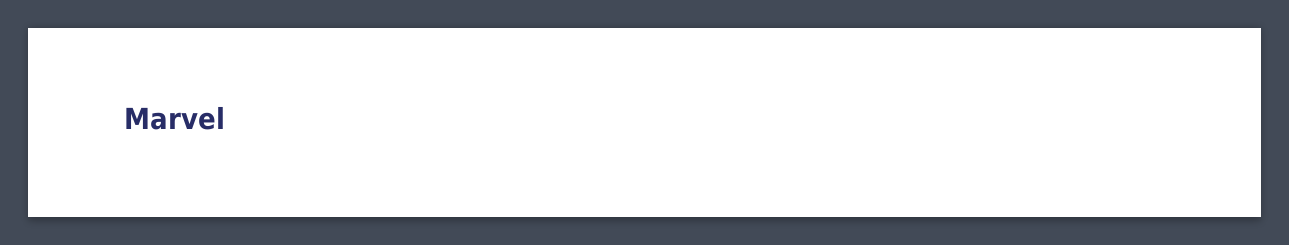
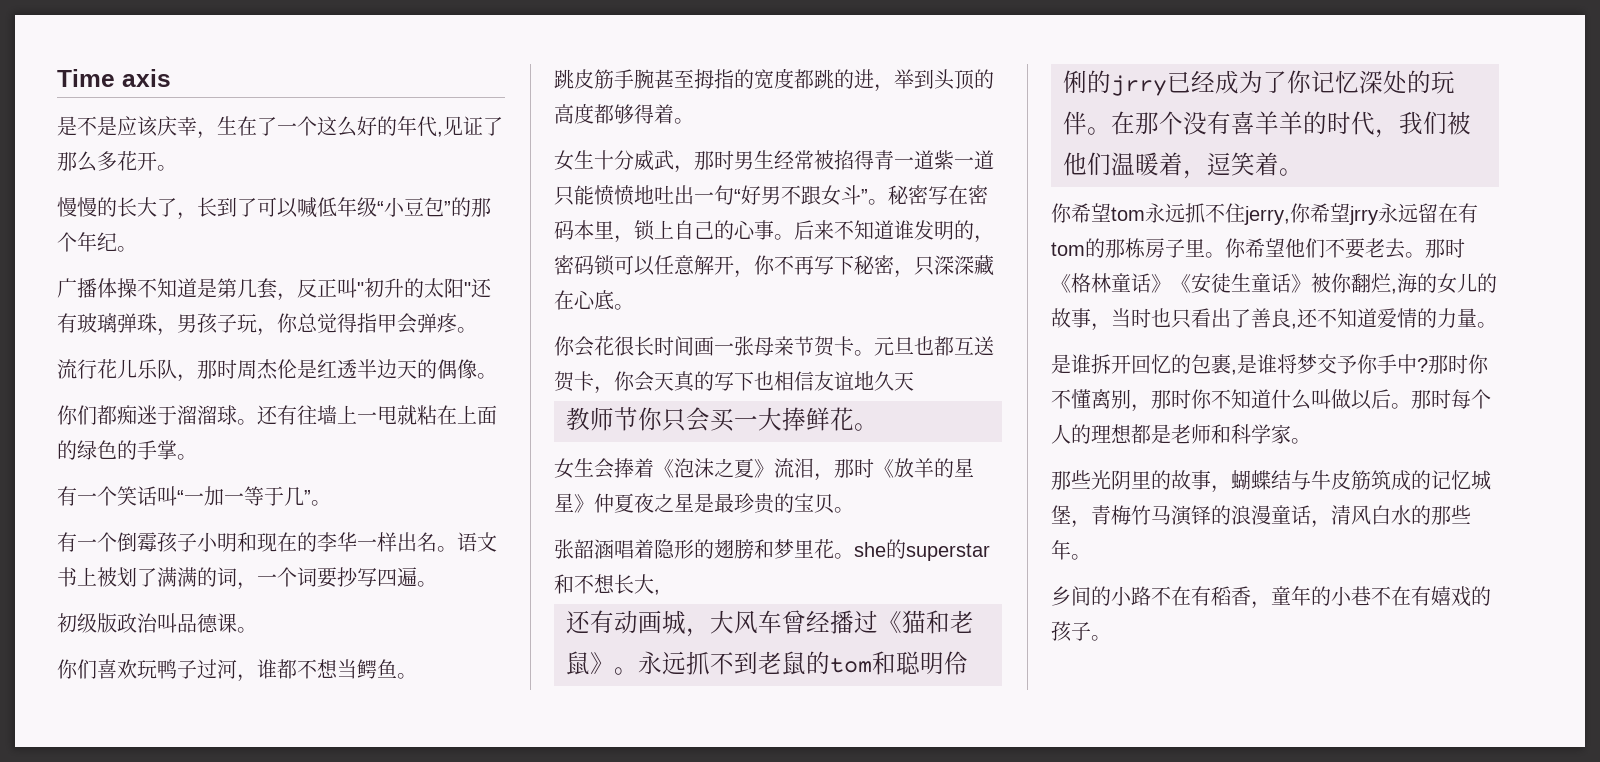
[124,106,225,130] Marvel -> [57,69,171,87] [57,116,503,139] [57,151,177,172] [57,197,491,220] [57,232,137,252] [57,278,492,301] [57,313,477,336] [57,359,497,382] [57,405,497,425] [57,440,197,460] [57,486,331,506] [57,532,497,553] [57,567,437,590] [57,613,257,633] [57,659,417,682] [554,68,994,92] [554,103,694,124] [554,150,994,173] [554,185,988,206] [554,220,994,243] [554,255,994,278] [554,290,634,310] [554,336,994,357] [554,371,914,394] [566,407,878,432] [554,458,974,481] [554,493,854,514] [554,539,990,561] [554,574,660,595] [566,610,974,637] [566,651,968,675] [1063,70,1455,96] [1063,111,1471,138] [1063,152,1303,179] [1051,203,1478,225] [1051,238,1465,259] [1051,273,1497,294] [1051,308,1497,331] [1051,354,1489,375] [1051,389,1491,412] [1051,424,1311,444] [1051,470,1491,493] [1051,505,1471,528] [1051,540,1091,560] [1051,586,1491,609] [1051,621,1111,642] Time axis // 是不是应该庆幸，生在了一个这么好的年代,见证了那么多花开。 // 慢慢的长大了，长到了可以喊低年级“小豆包”的那个年纪。 // 广播体操不知道是第几套，反正叫"初升的太阳"还有玻璃弹珠，男孩子玩，你总觉得指甲会弹疼。 // 流行花儿乐队，那时周杰伦是红透半边天的偶像。 // 你们都痴迷于溜溜球。还有往墙上一甩就粘在上面的绿色的手掌。 // 有一个笑话叫“一加一等于几”。 // 有一个倒霉孩子小明和现在的李华一样出名。语文书上被划了满满的词，一个词要抄写四遍。 // 初级版政治叫品德课。 // 你们喜欢玩鸭子过河，谁都不想当鳄鱼。 // 跳皮筋手腕甚至拇指的宽度都跳的进，举到头顶的高度都够得着。 // 女生十分威武，那时男生经常被掐得青一道紫一道只能愤愤地吐出一句“好男不跟女斗”。秘密写在密码本里，锁上自己的心事。后来不知道谁发明的，密码锁可以任意解开，你不再写下秘密，只深深藏在心底。 // 你会花很长时间画一张母亲节贺卡。元旦也都互送贺卡，你会天真的写下也相信友谊地久天 // 教师节你只会买一大捧鲜花。 // 女生会捧着《泡沫之夏》流泪，那时《放羊的星星》仲夏夜之星是最珍贵的宝贝。 // 张韶涵唱着隐形的翅膀和梦里花。she的superstar和不想长大, // 还有动画城，大风车曾经播过《猫和老鼠》。永远抓不到老鼠的tom和聪明伶俐的jrry已经成为了你记忆深处的玩伴。在那个没有喜羊羊的时代，我们被他们温暖着，逗笑着。 // 你希望tom永远抓不住jerry,你希望jrry永远留在有tom的那栋房子里。你希望他们不要老去。那时《格林童话》《安徒生童话》被你翻烂,海的女儿的故事，当时也只看出了善良,还不知道爱情的力量。 // 是谁拆开回忆的包裹,是谁将梦交予你手中?那时你不懂离别，那时你不知道什么叫做以后。那时每个人的理想都是老师和科学家。 // 那些光阴里的故事，蝴蝶结与牛皮筋筑成的记忆城堡，青梅竹马演铎的浪漫童话，清风白水的那些年。 // 乡间的小路不在有稻香，童年的小巷不在有嬉戏的孩子。

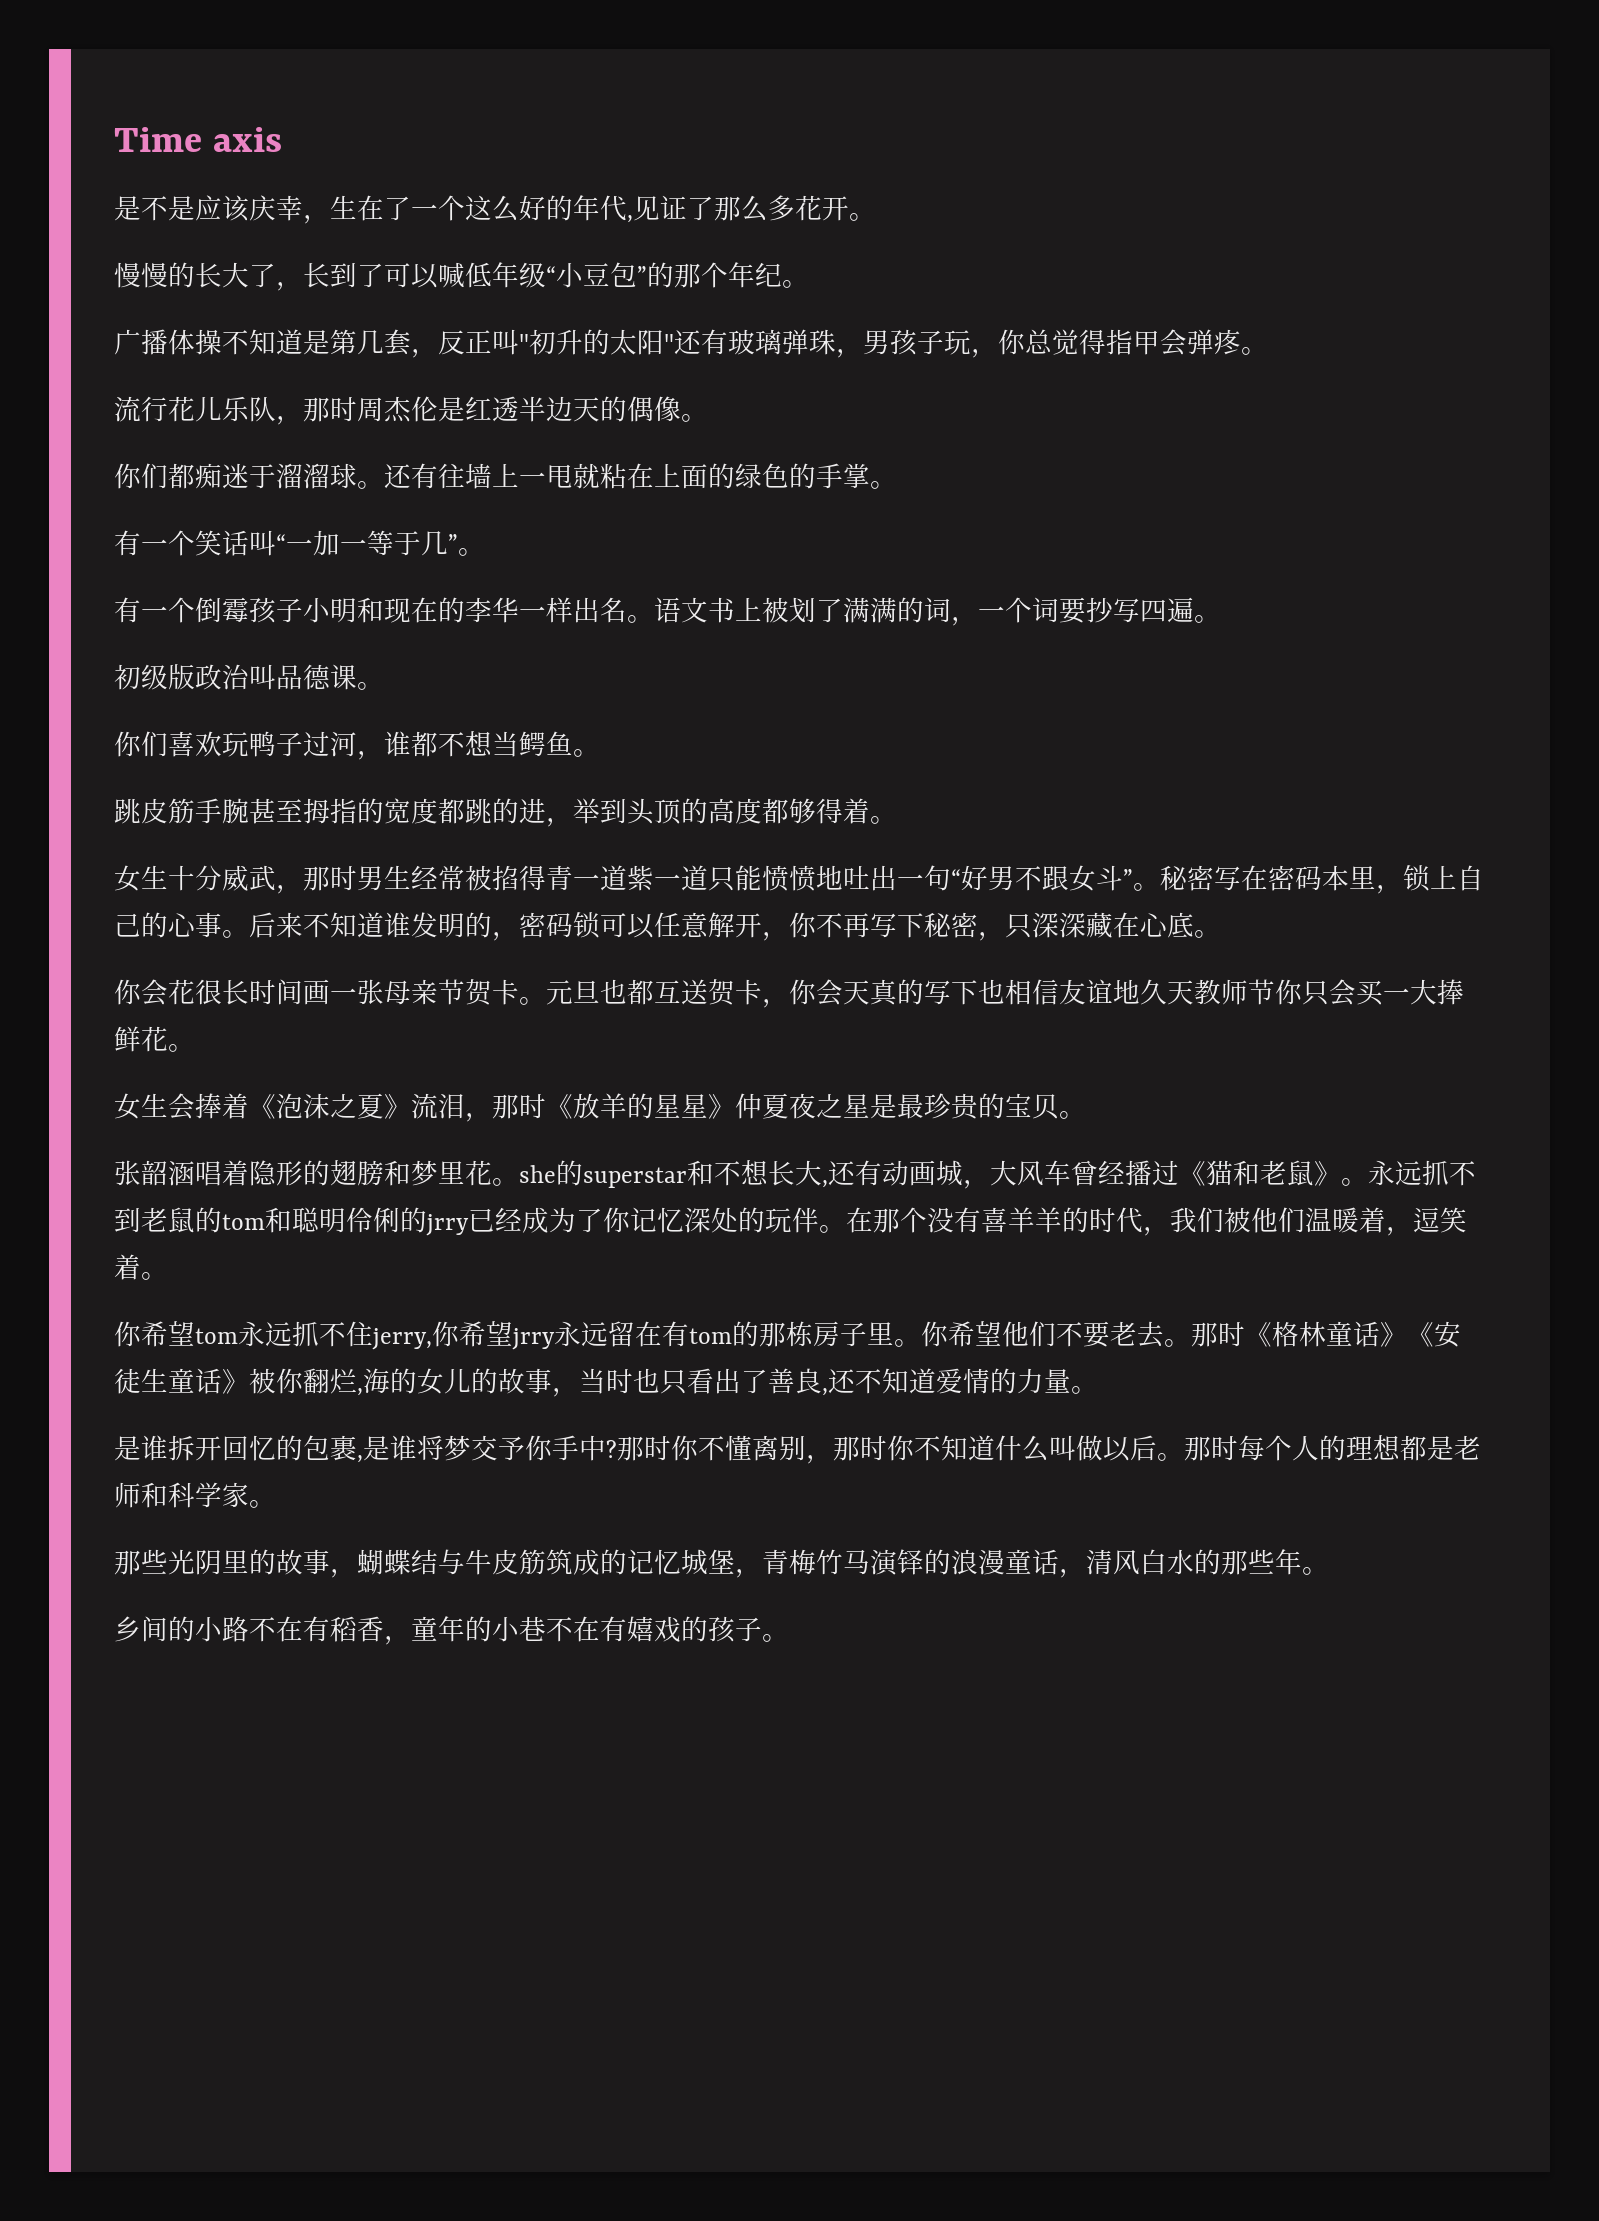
(914, 381) // -> (1194, 992) none
(660, 592) // -> (828, 1184) none

